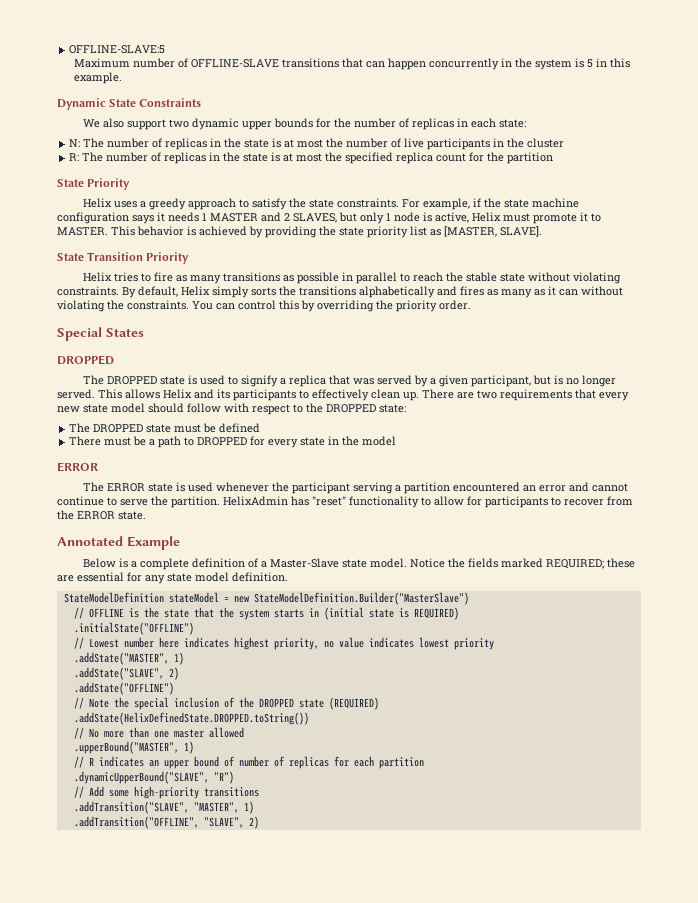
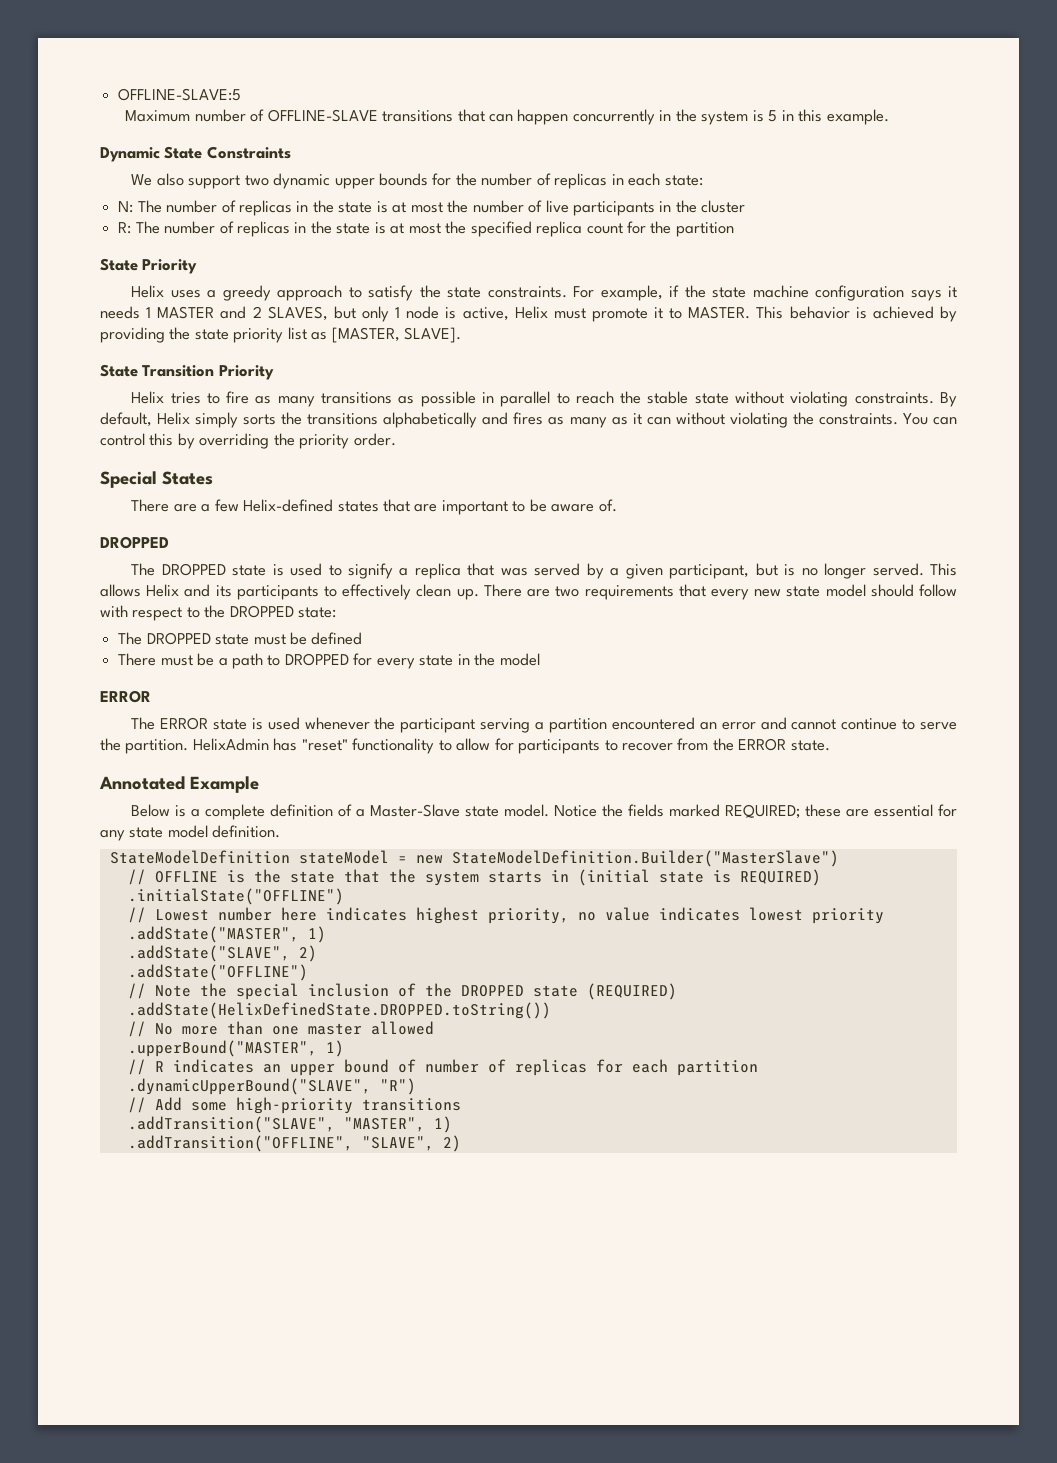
(144, 332) none -> [131,499,617,515] // There are a few Helix-defined states that are important to be aware of.

